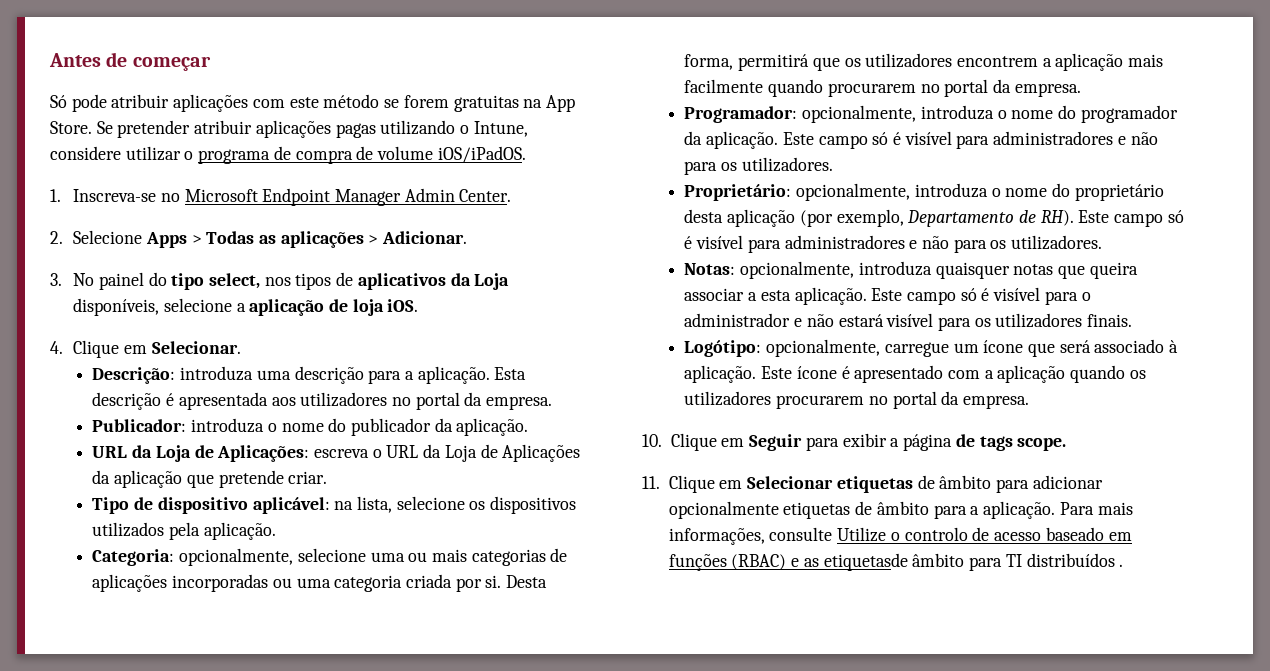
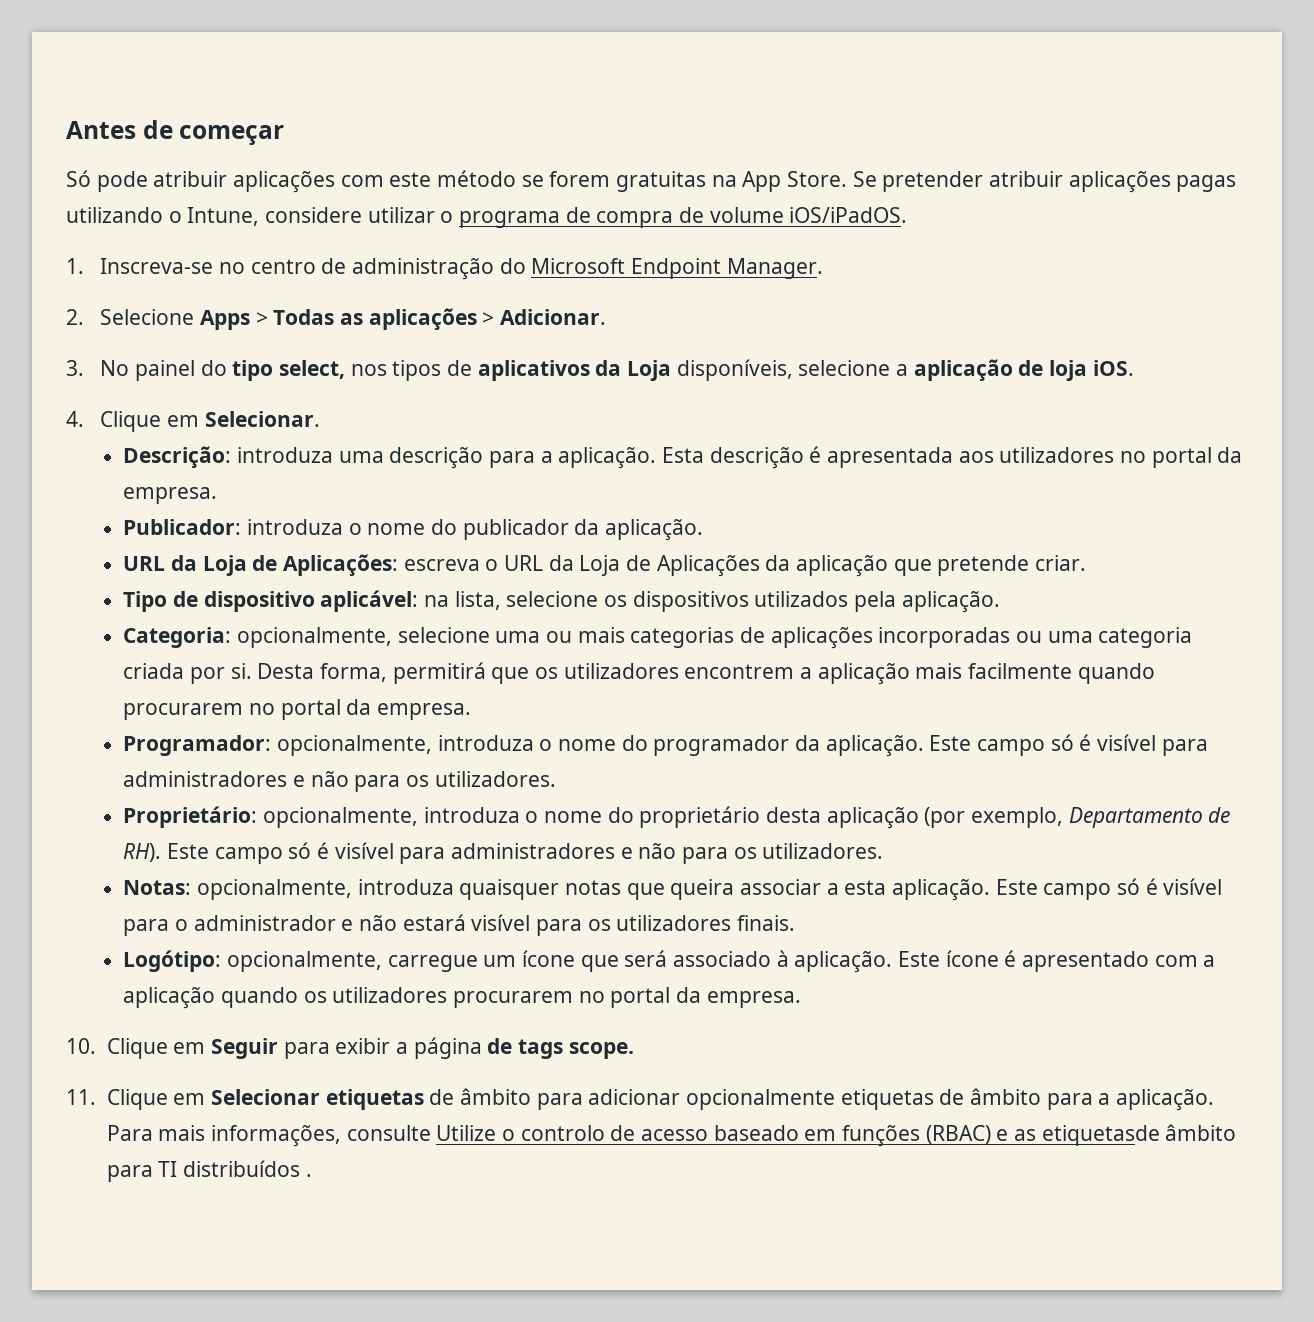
[184,188,512,206] Microsoft Endpoint Manager Admin Center. -> [250,258,823,280] centro de administração do Microsoft Endpoint Manager.

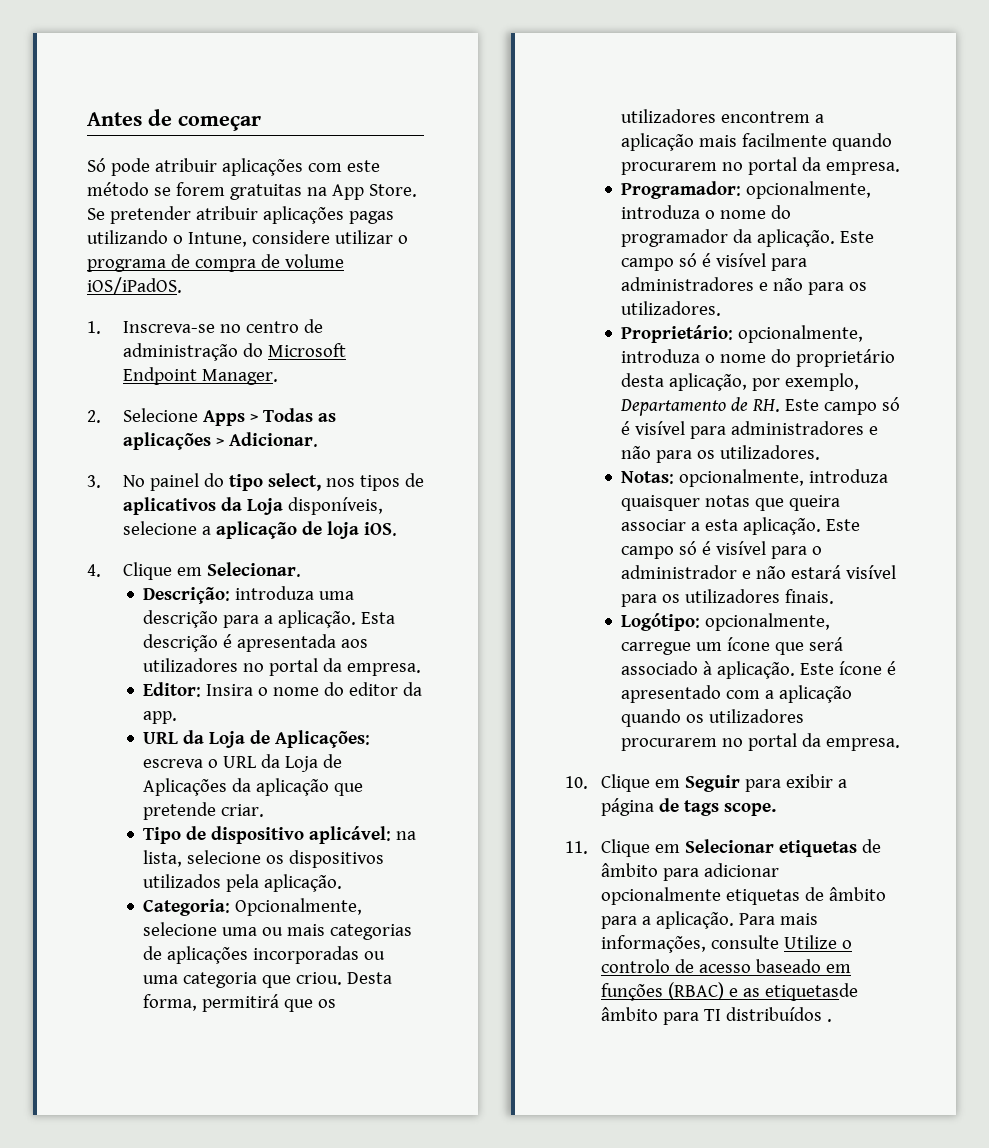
[123,519,704,541] Publicador: introduza o nome do publicador da aplicação. -> [143,682,423,697] [143,711,178,724] Editor: Insira o nome do editor da app.
[237,627,393,648] opcionalmente, -> [235,898,363,916] Opcionalmente,
[123,663,252,684] criada por si. -> [262,972,343,988] que criou.
[826,807,966,829] aplicação (por -> [669,373,781,391] aplicação, por
[123,843,162,862] RH). -> [752,399,781,412] RH.

